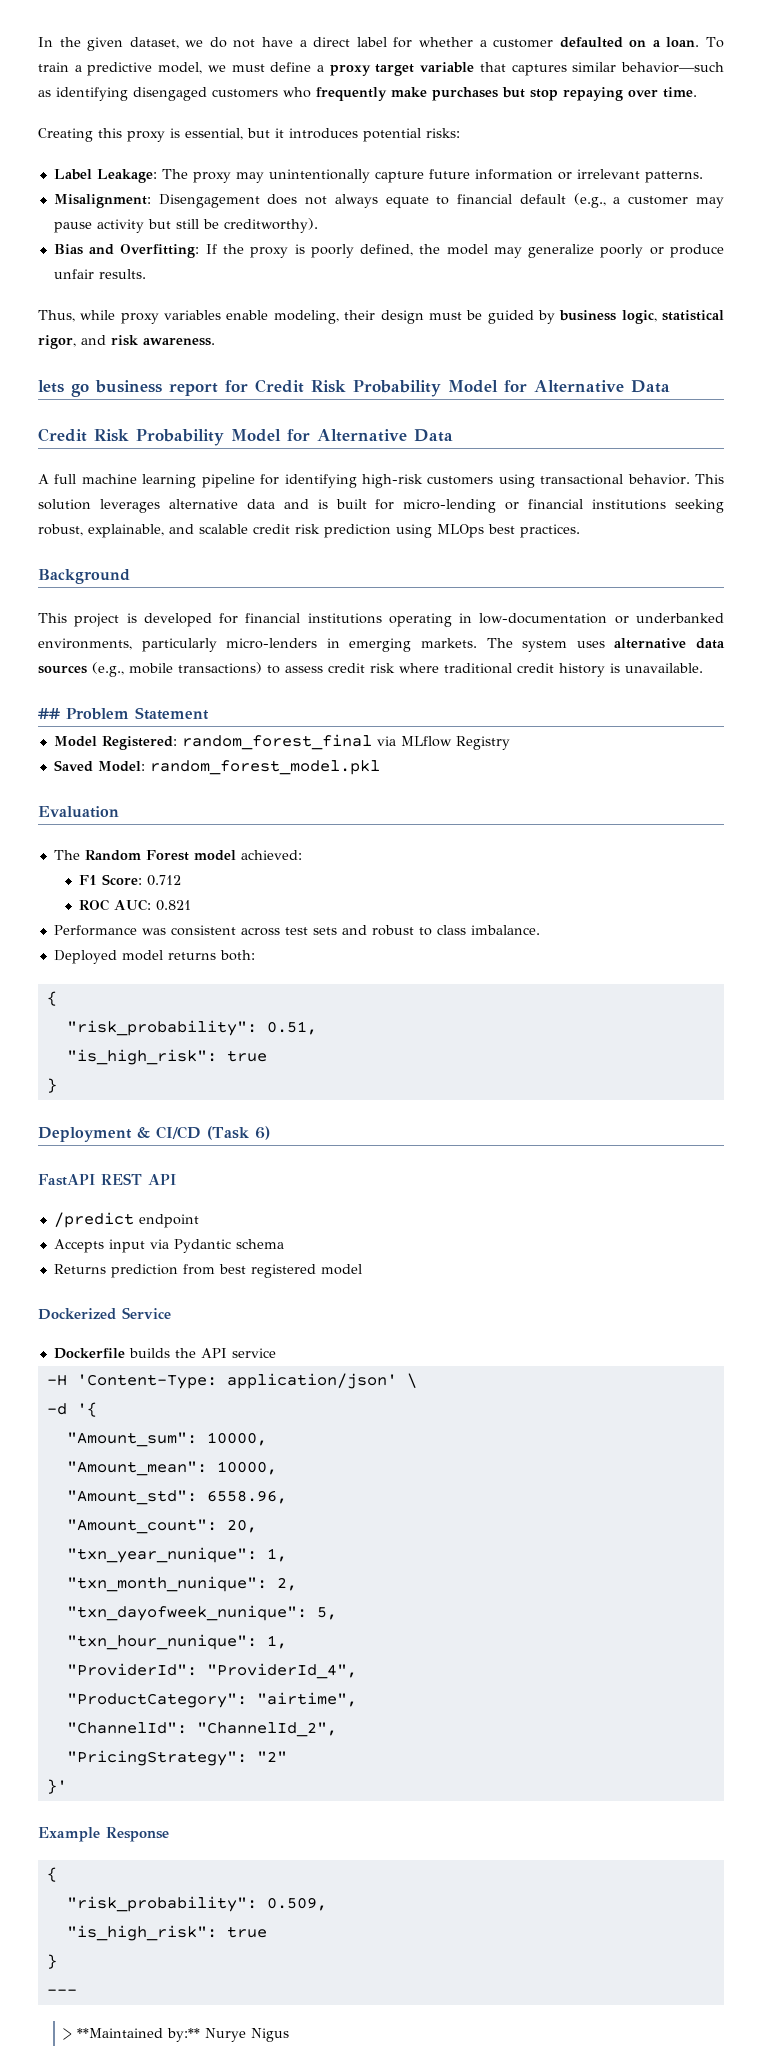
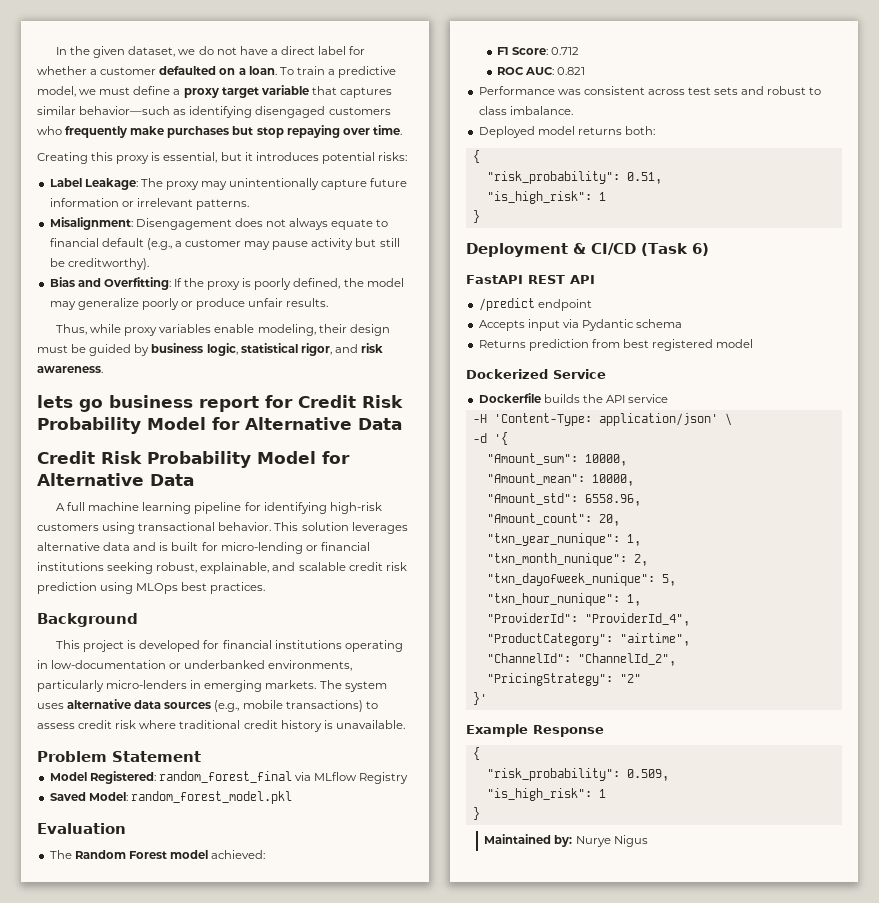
[38,708,60,719] ## -> (405, 724) none
[226,1050,267,1062] true -> [598,192,606,201] 1
[226,1926,267,1938] [46,1954,57,1969] [46,1989,77,1995] [62,2028,200,2042] true // } // --- // > **Maintained by:** -> [598,789,606,798] [472,807,480,820] [484,834,573,847] 1 // } // Maintained by:

